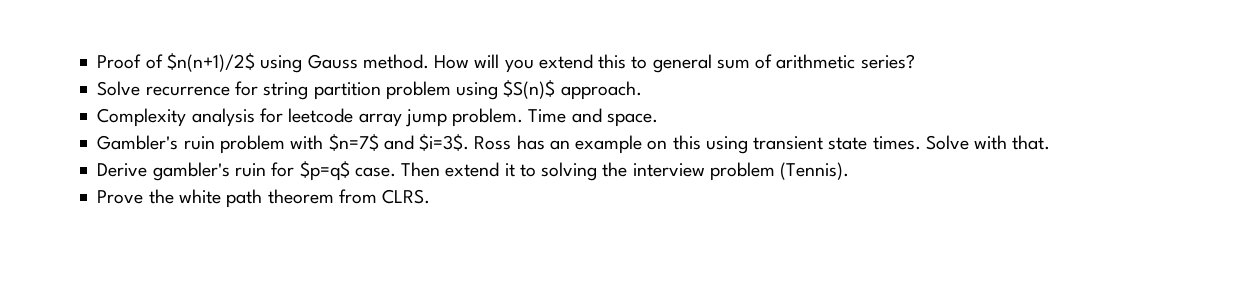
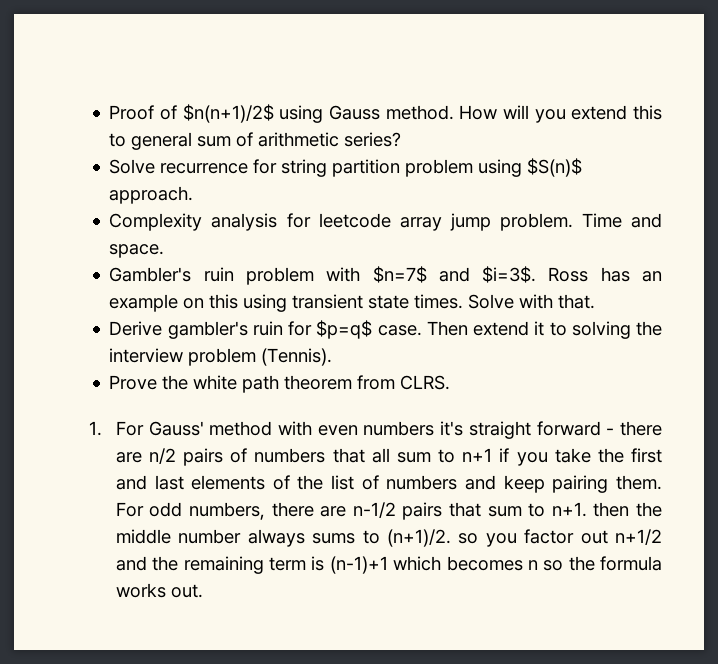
(431, 196) none -> [89,421,662,439] [115,448,662,466] [115,475,662,493] [115,502,663,520] [115,529,663,547] [115,556,662,574] [115,583,203,598] // 1. For Gauss' method with even numbers it's straight forward - there are n/2 pairs of numbers that all sum to n+1 if you take the first and last elements of the list of numbers and keep pairing them. For odd numbers, there are n-1/2 pairs that sum to n+1. then the middle number always sums to (n+1)/2. so you factor out n+1/2 and the remaining term is (n-1)+1 which becomes n so the formula works out.

